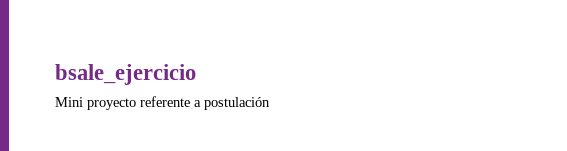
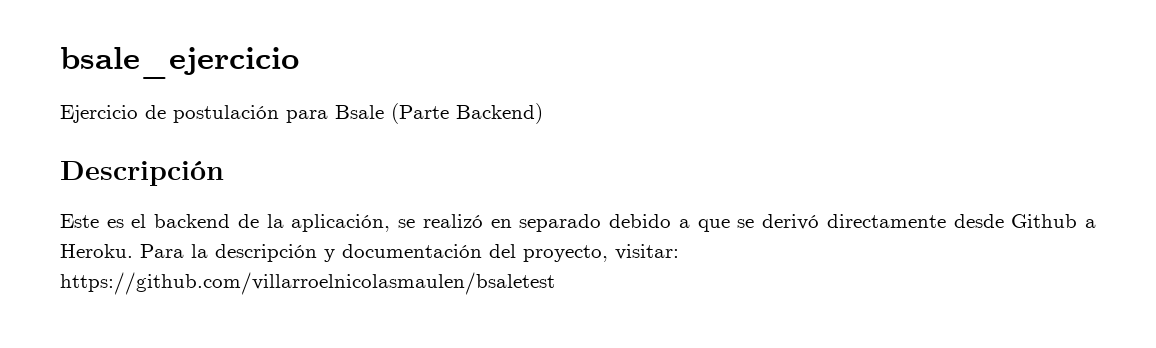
[55,96,270,110] Mini proyecto referente a postulación -> [60,103,543,124] [60,161,224,186] [60,214,1096,232] [60,244,679,262] [60,272,555,295] Ejercicio de postulación para Bsale (Parte Backend) // Descripción // Este es el backend de la aplicación, se realizó en separado debido a que se derivó directamente desde Github a Heroku. Para la descripción y documentación del proyecto, visitar: https://github.com/villarroelnicolasmaulen/bsaletest

